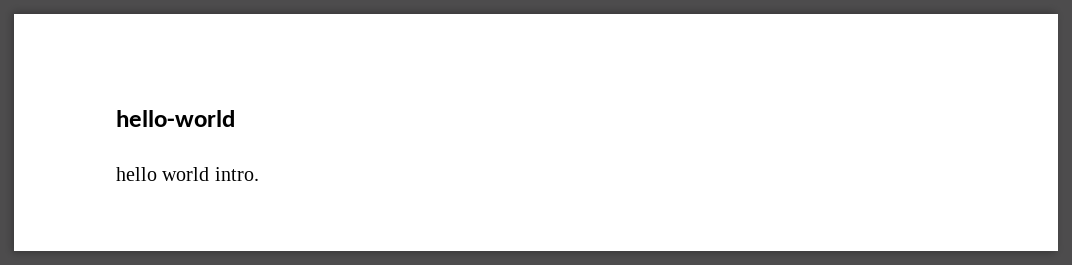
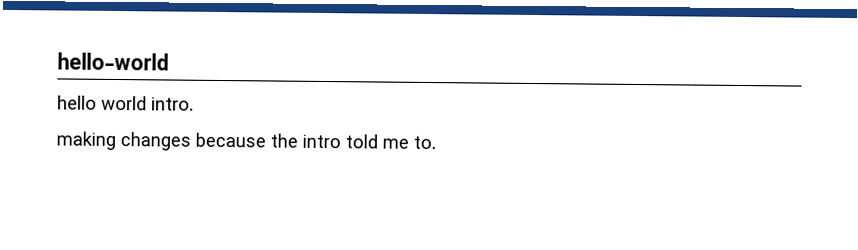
(259, 174) none -> [56,131,436,151] // making changes because the intro told me to.

